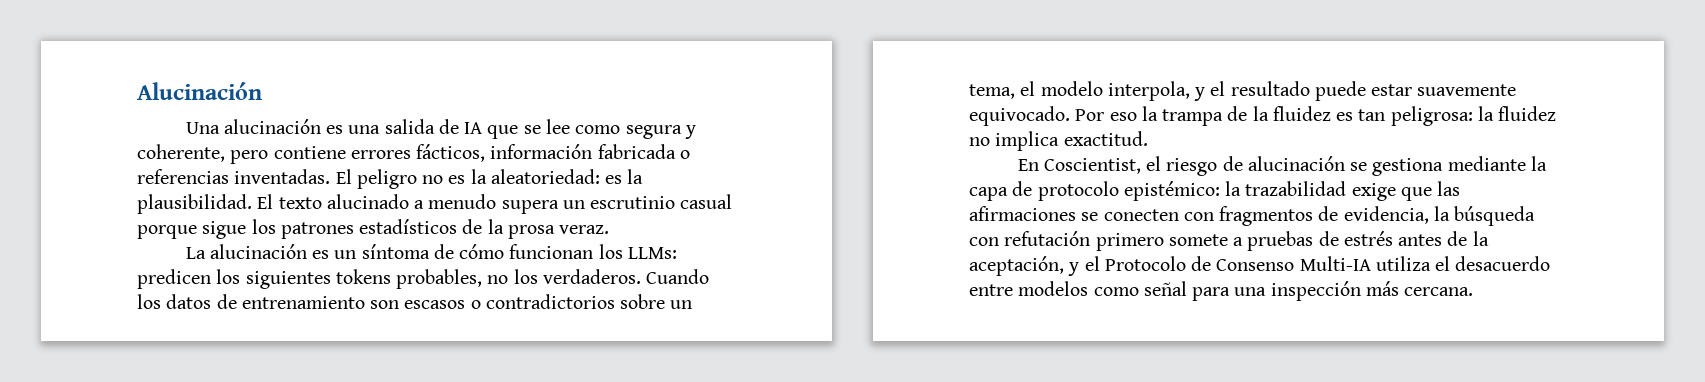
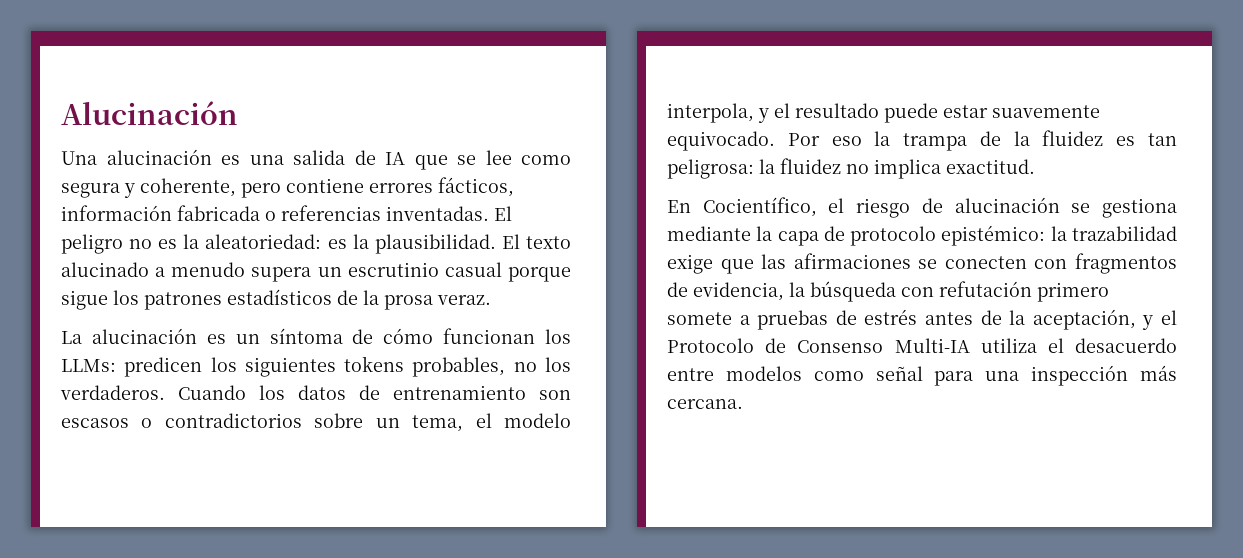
[1043,158,1141,174] Coscientist, -> [702,197,817,217] Cocientífico,

